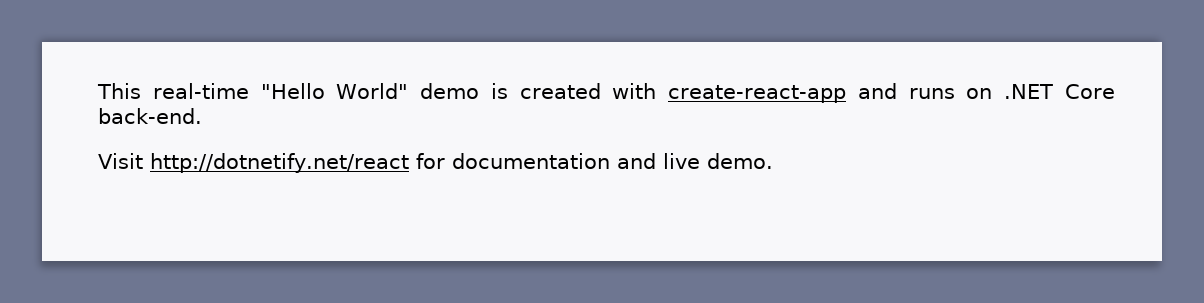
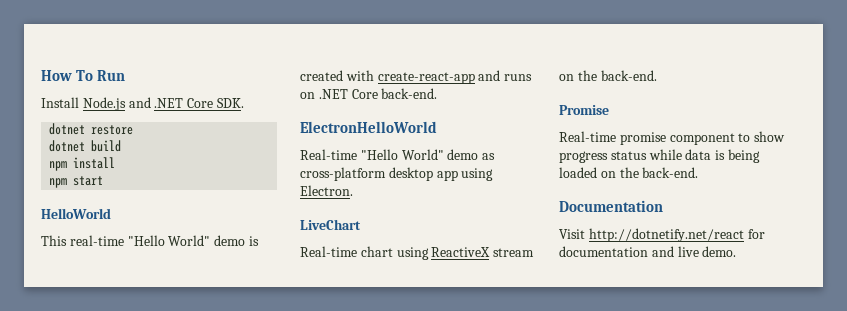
(97, 91) none -> [41,70,125,81] [41,97,244,111] [49,123,134,135] [49,140,122,152] [49,157,116,171] [49,176,104,188] [41,208,111,219] How To Run // Install Node.js and .NET Core SDK. // dotnet restore // dotnet build // npm install // npm start // HelloWorld //
(202, 116) none -> [300,121,437,133] [300,149,496,160] [300,167,494,181] [300,185,353,196] [300,219,361,230] [300,246,535,260] [559,70,657,81] [559,105,609,115] [559,131,786,145] [559,149,760,163] [559,167,699,178] [559,200,663,212] // ElectronHelloWorld // Real-time "Hello World" demo as cross-platform desktop app using Electron. // LiveChart // Real-time chart using ReactiveX stream on the back-end. // Promise // Real-time promise component to show progress status while data is being loaded on the back-end. // Documentation

